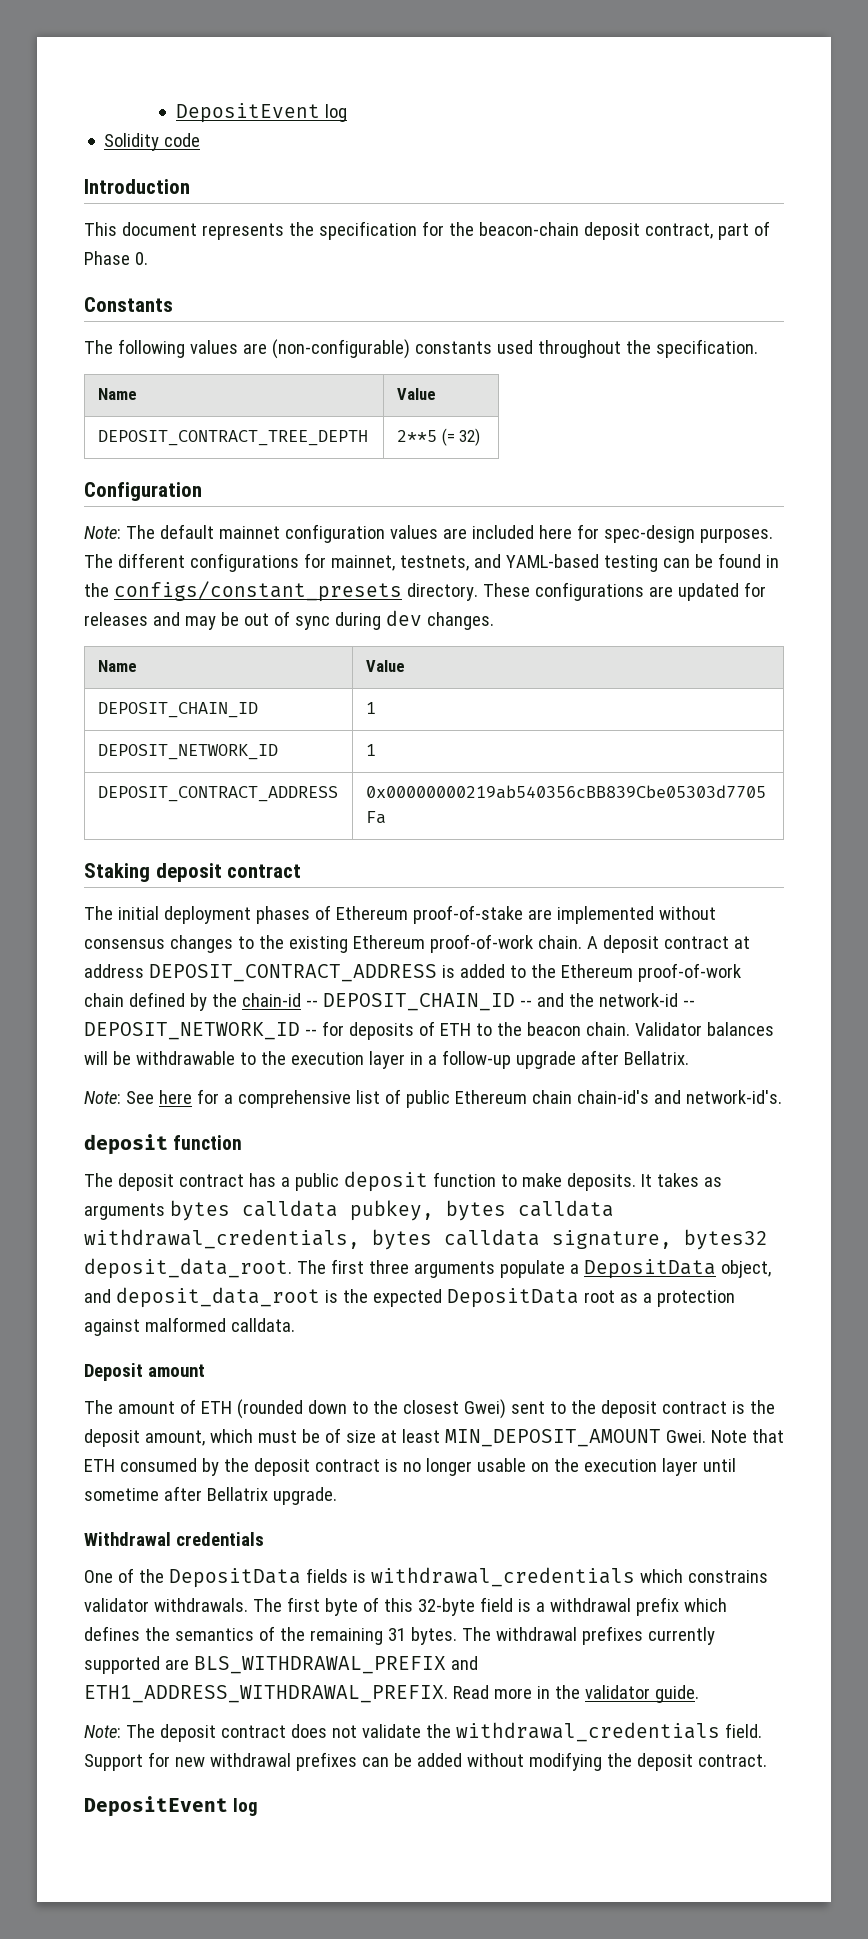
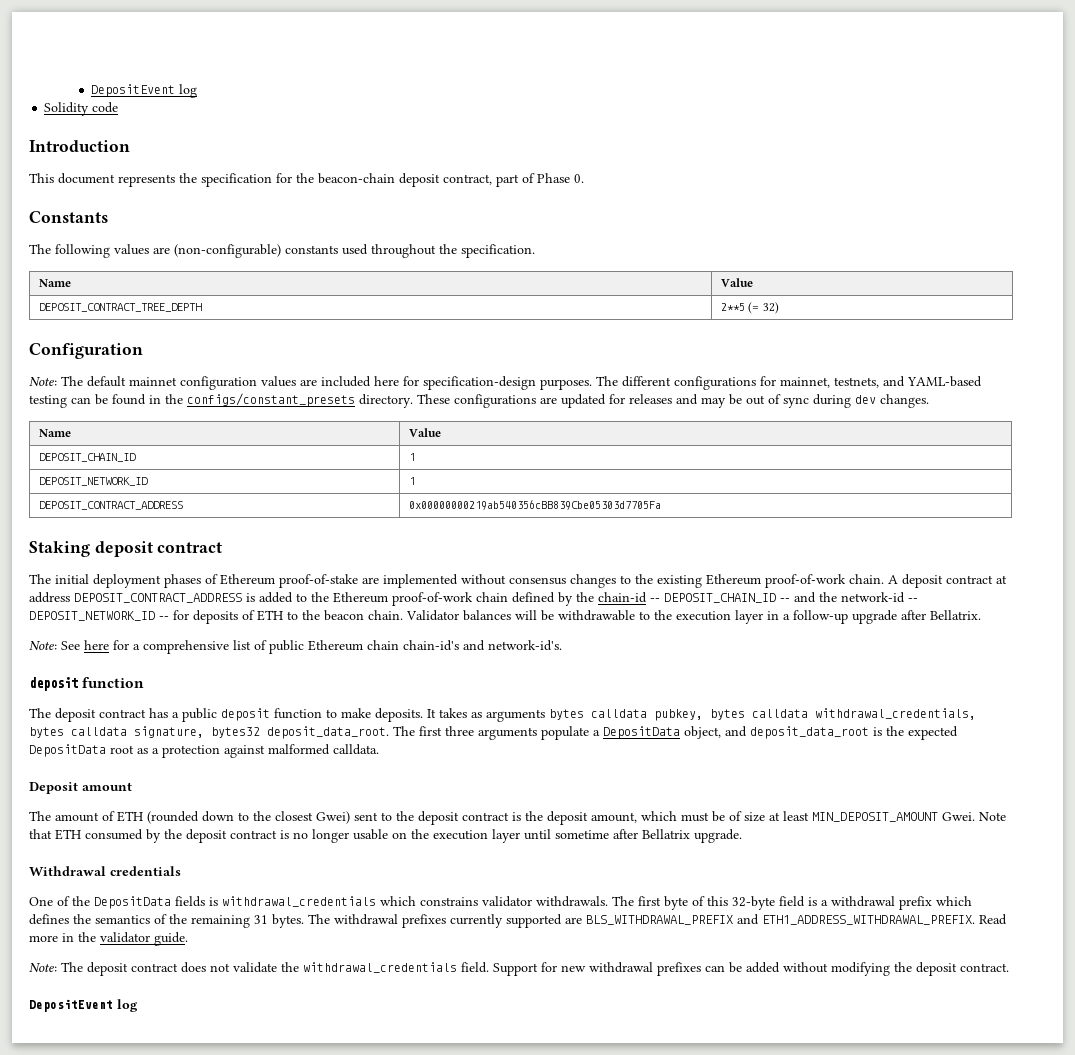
[603,525,695,543] spec-design -> [423,376,536,390] specification-design

